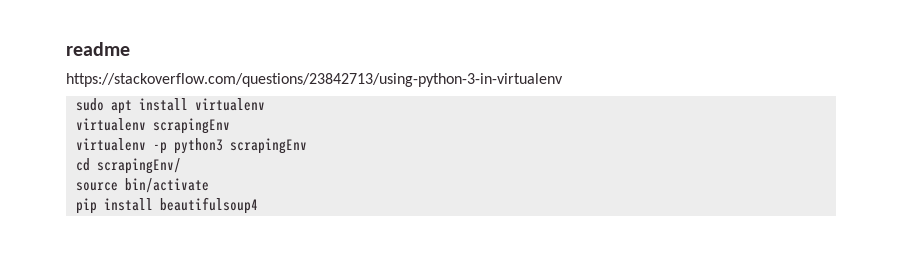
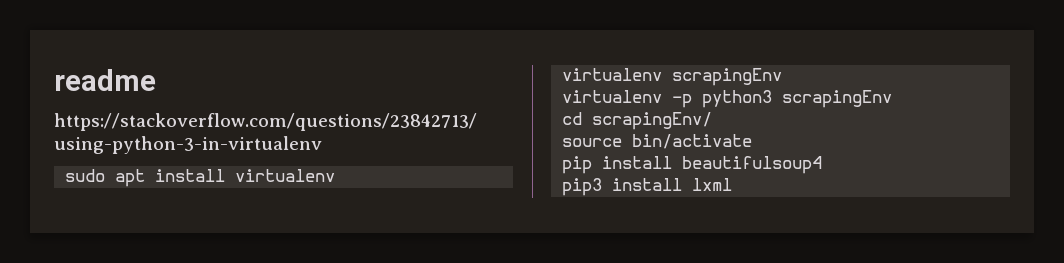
(258, 205) none -> [562,178,733,196] // pip3 install lxml

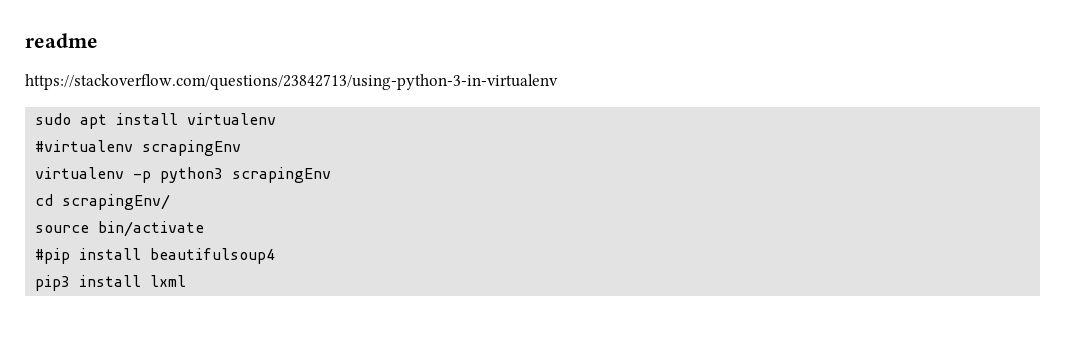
[562,68,663,81] virtualenv -> [35,140,134,152] #virtualenv
[562,156,593,174] pip -> [35,248,71,264] #pip

